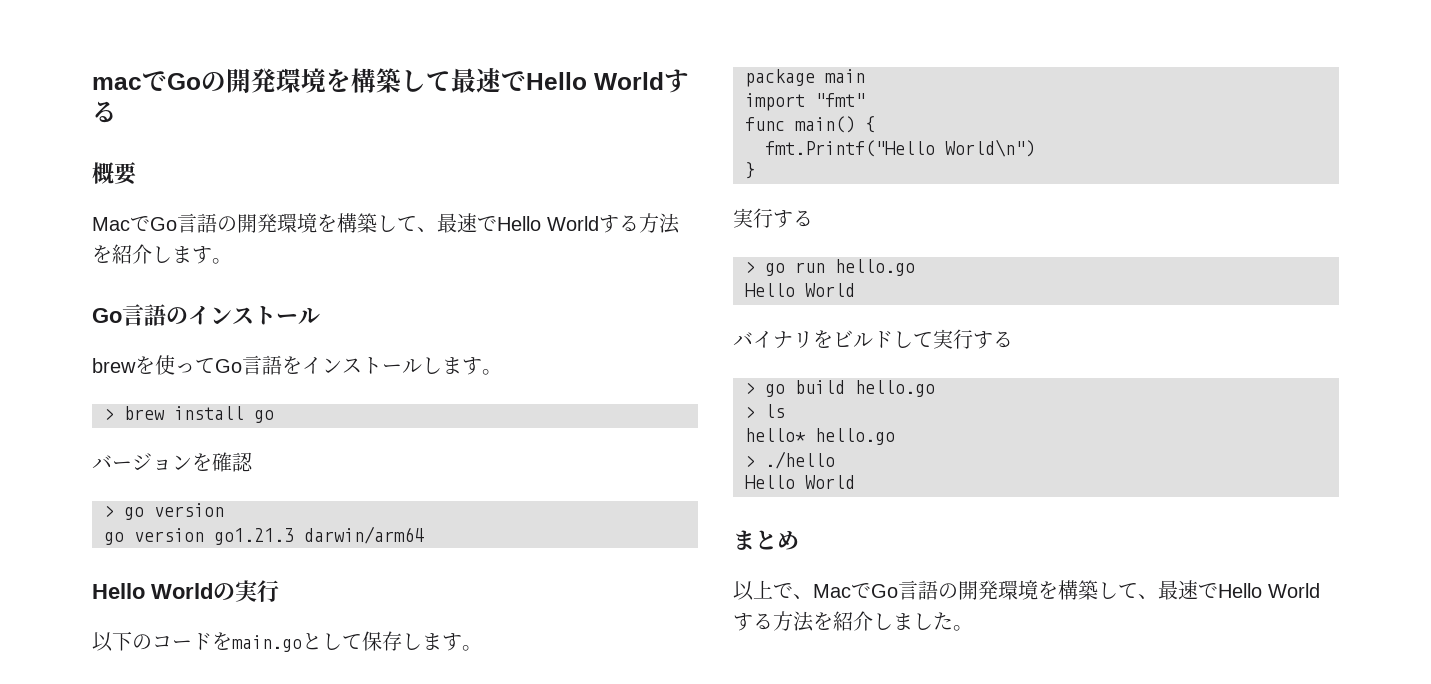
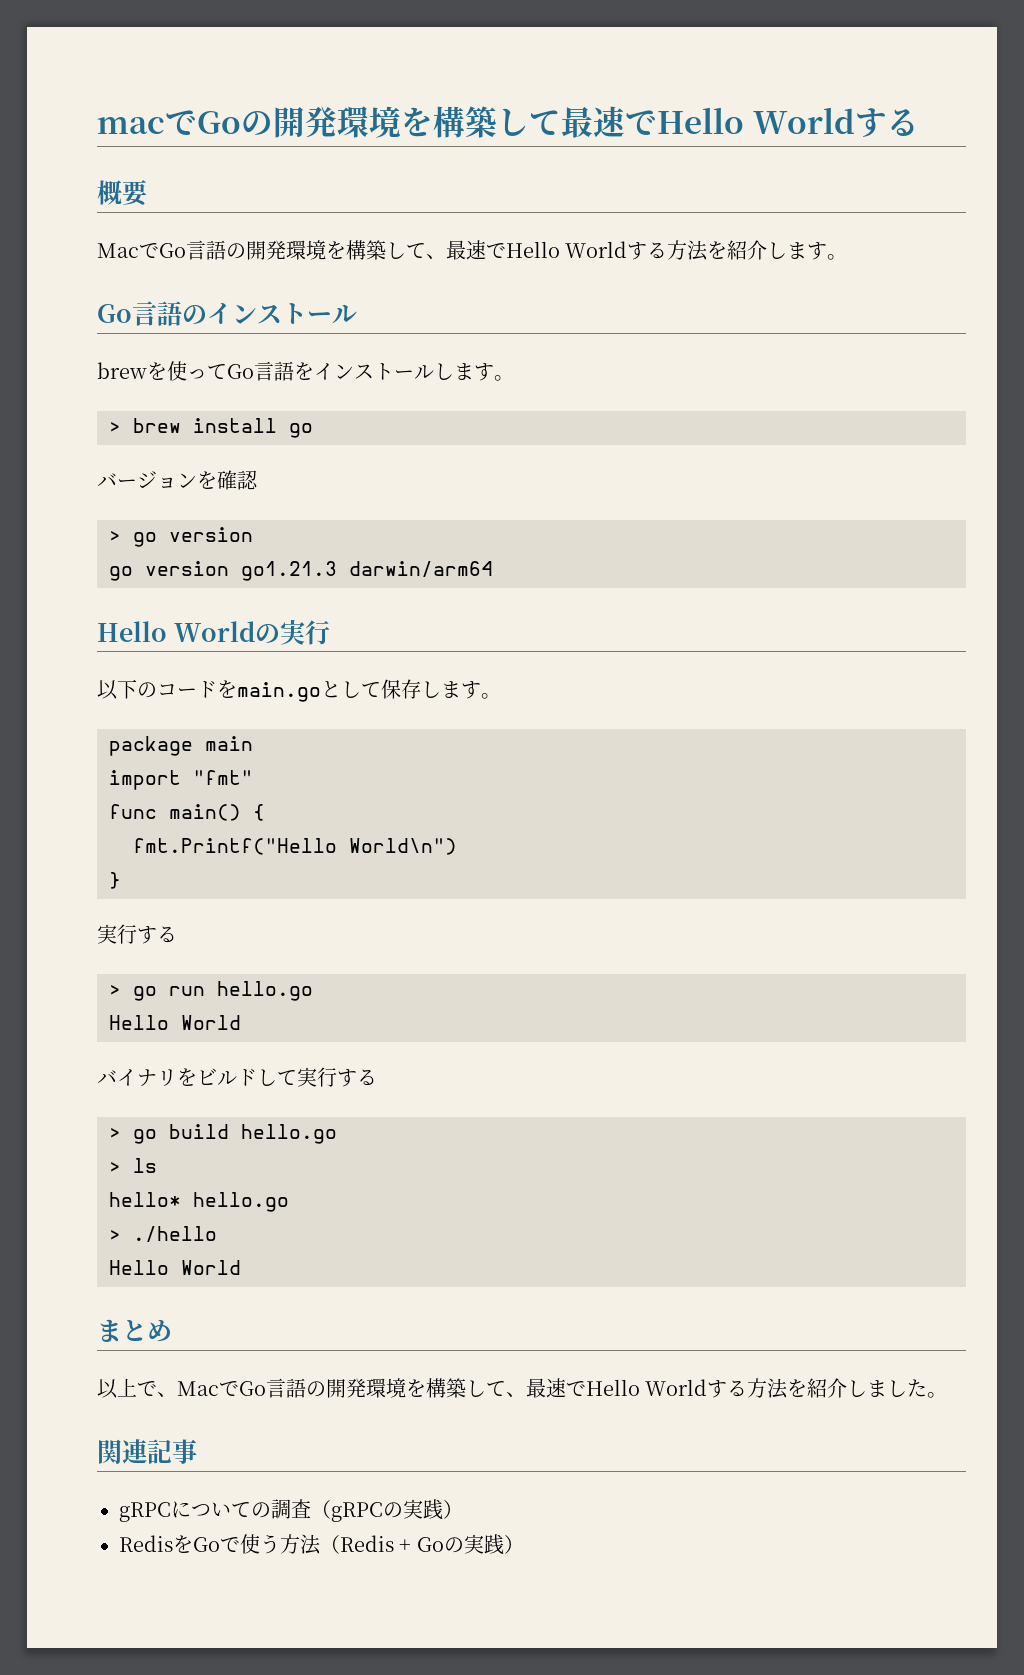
(973, 628) none -> [97,1439,197,1464] [119,1499,463,1522] [119,1534,524,1555] // 関連記事 // gRPCについての調査（gRPCの実践） // RedisをGoで使う方法（Redis + Goの実践）

